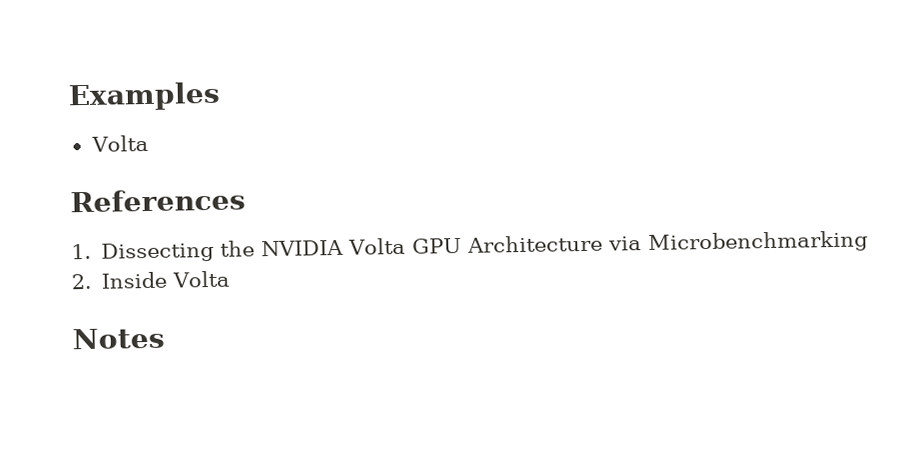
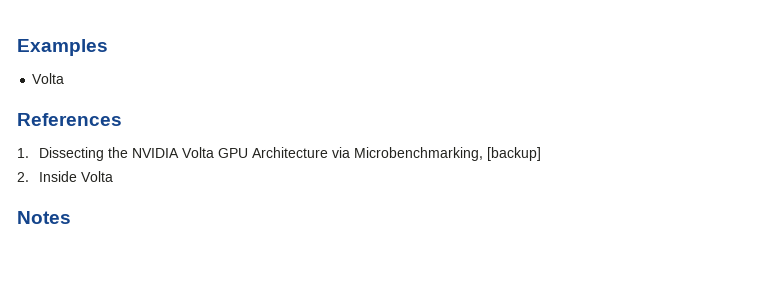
[648,230,869,254] Microbenchmarking -> [354,147,542,161] Microbenchmarking, [backup]

